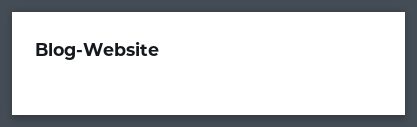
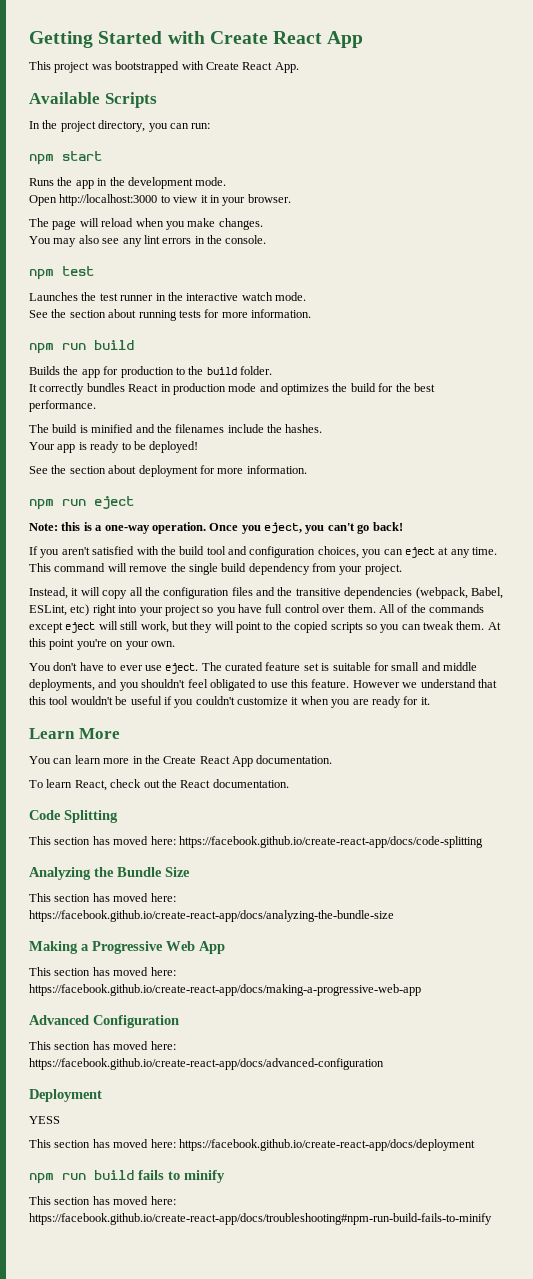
[35,41,159,60] Blog-Website -> [29,31,364,48] [29,61,299,73] [29,92,157,108] [29,120,211,132] [29,151,102,165] [29,177,227,189] [29,194,291,206] [29,218,263,230] [29,235,267,247] [29,266,94,280] [29,292,306,301] [29,309,311,321] [29,340,134,354] [29,366,272,378] [29,383,435,395] [29,400,96,412] [29,424,323,433] [29,441,199,453] [29,465,307,477] [29,496,134,510] [29,522,403,534] [29,546,497,558] [29,563,402,575] [29,587,503,599] [29,604,484,616] [29,621,501,633] [29,638,175,650] [29,662,477,674] [29,679,497,691] [29,696,430,708] [29,728,120,739] [29,755,333,767] [29,779,289,791] [29,810,118,823] [29,836,483,848] [29,867,190,880] [29,893,176,902] [29,910,394,922] [29,941,225,954] [29,967,176,976] [29,984,421,996] [29,1015,179,1028] [29,1041,176,1050] [29,1058,384,1070] [29,1089,102,1102] [29,1116,60,1124] [29,1139,475,1151] [29,1170,225,1184] [29,1196,176,1205] [29,1213,492,1225] Getting Started with Create React App // This project was bootstrapped with Create React App. // Available Scripts // In the project directory, you can run: // npm start // Runs the app in the development mode. // Open http://localhost:3000 to view it in your browser. // The page will reload when you make changes. // You may also see any lint errors in the console. // npm test // Launches the test runner in the interactive watch mode. // See the section about running tests for more information. // npm run build // Builds the app for production to the build folder. // It correctly bundles React in production mode and optimizes the build for the best performance. // The build is minified and the filenames include the hashes. // Your app is ready to be deployed! // See the section about deployment for more information. // npm run eject // Note: this is a one-way operation. Once you eject, you can't go back! // If you aren't satisfied with the build tool and configuration choices, you can eject at any time. This command will remove the single build dependency from your project. // Instead, it will copy all the configuration files and the transitive dependencies (webpack, Babel, ESLint, etc) right into your project so you have full control over them. All of the commands except eject will still work, but they will point to the copied scripts so you can tweak them. At this point you're on your own. // You don't have to ever use eject. The curated feature set is suitable for small and middle deployments, and you shouldn't feel obligated to use this feature. However we understand that this tool wouldn't be useful if you couldn't customize it when you are ready for it. // Learn More // You can learn more in the Create React App documentation. // To learn React, check out the React documentation. // Code Splitting // This section has moved here: https://facebook.github.io/create-react-app/docs/code-splitting // Analyzing the Bundle Size // This section has moved here: https://facebook.github.io/create-react-app/docs/analyzing-the-bundle-size // Making a Progressive Web App // This section has moved here: https://facebook.github.io/create-react-app/docs/making-a-progressive-web-app // Advanced Configuration // This section has moved here: https://facebook.github.io/create-react-app/docs/advanced-configuration // Deployment // YESS // This section has moved here: https://facebook.github.io/create-react-app/docs/deployment // npm run build fails to minify // This section has moved here: https://facebook.github.io/create-react-app/docs/troubleshooting#npm-run-build-fails-to-minify

